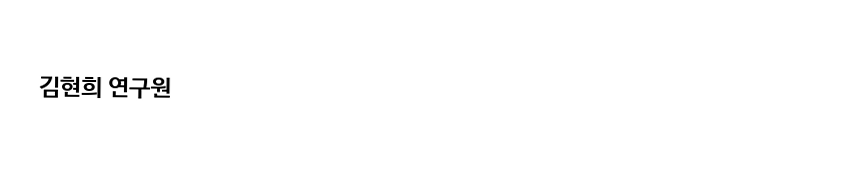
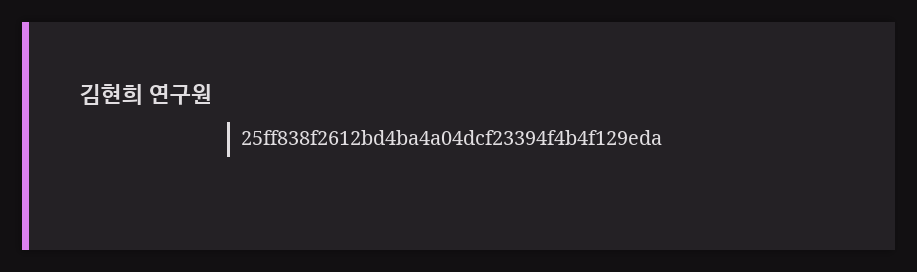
(173, 88) none -> [241,130,663,145] // 25ff838f2612bd4ba4a04dcf23394f4b4f129eda

